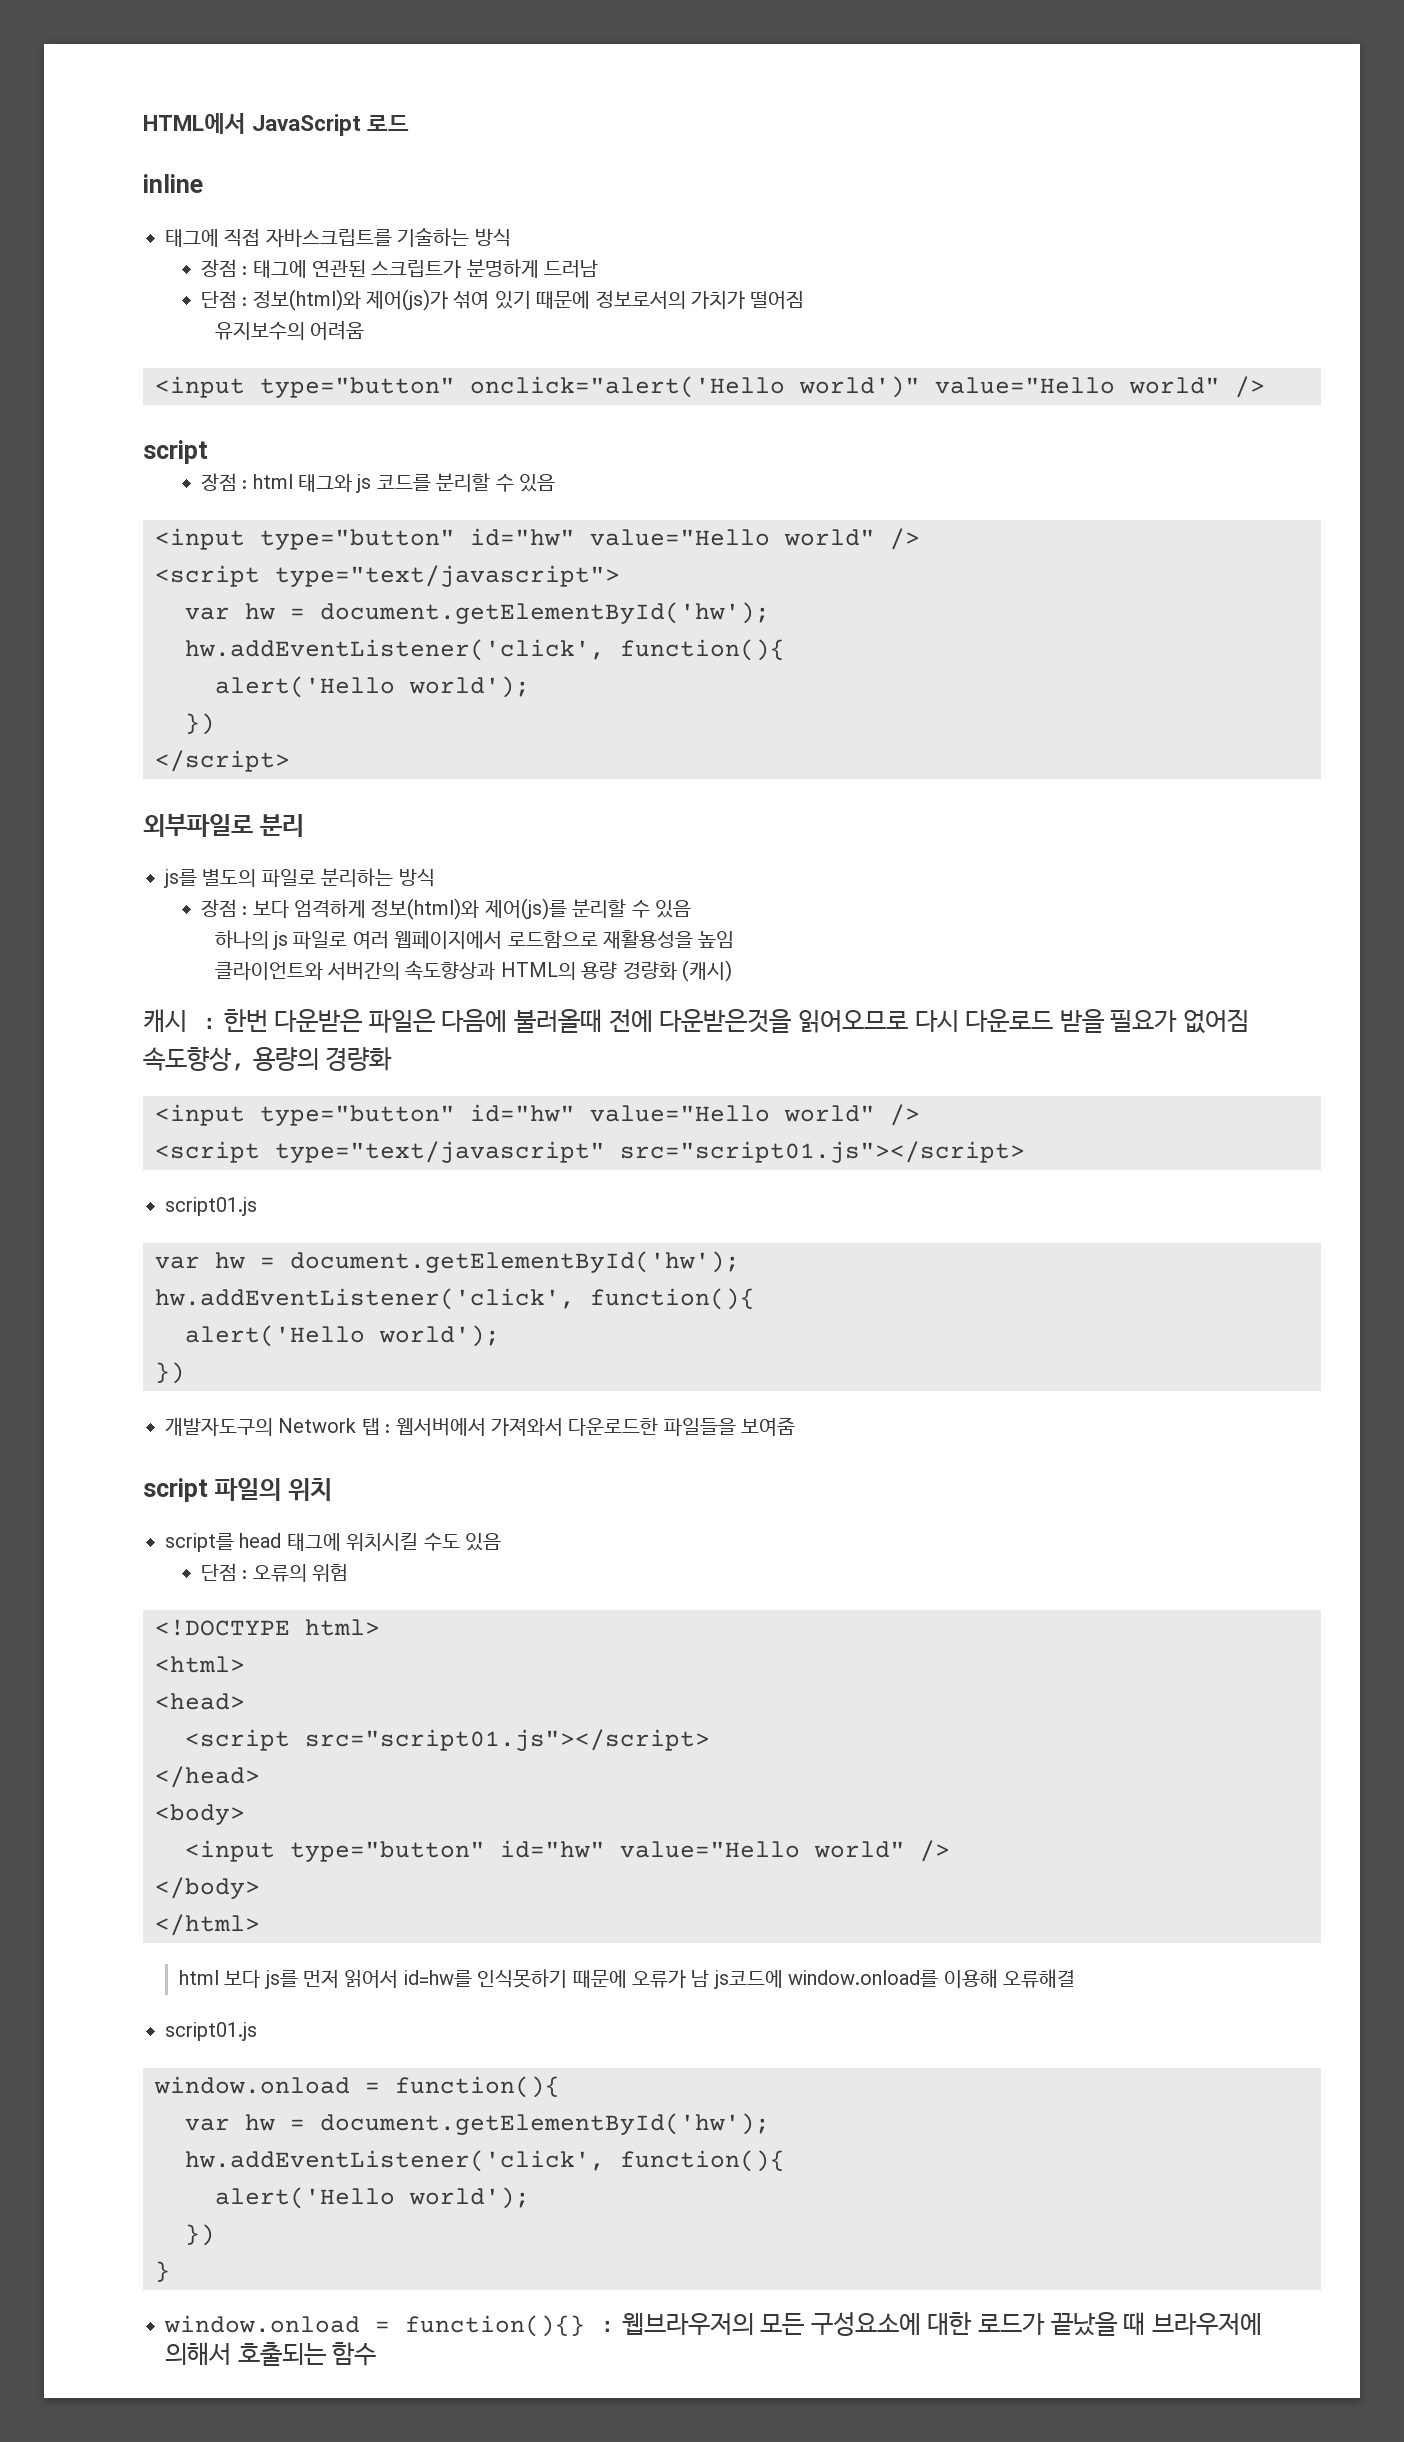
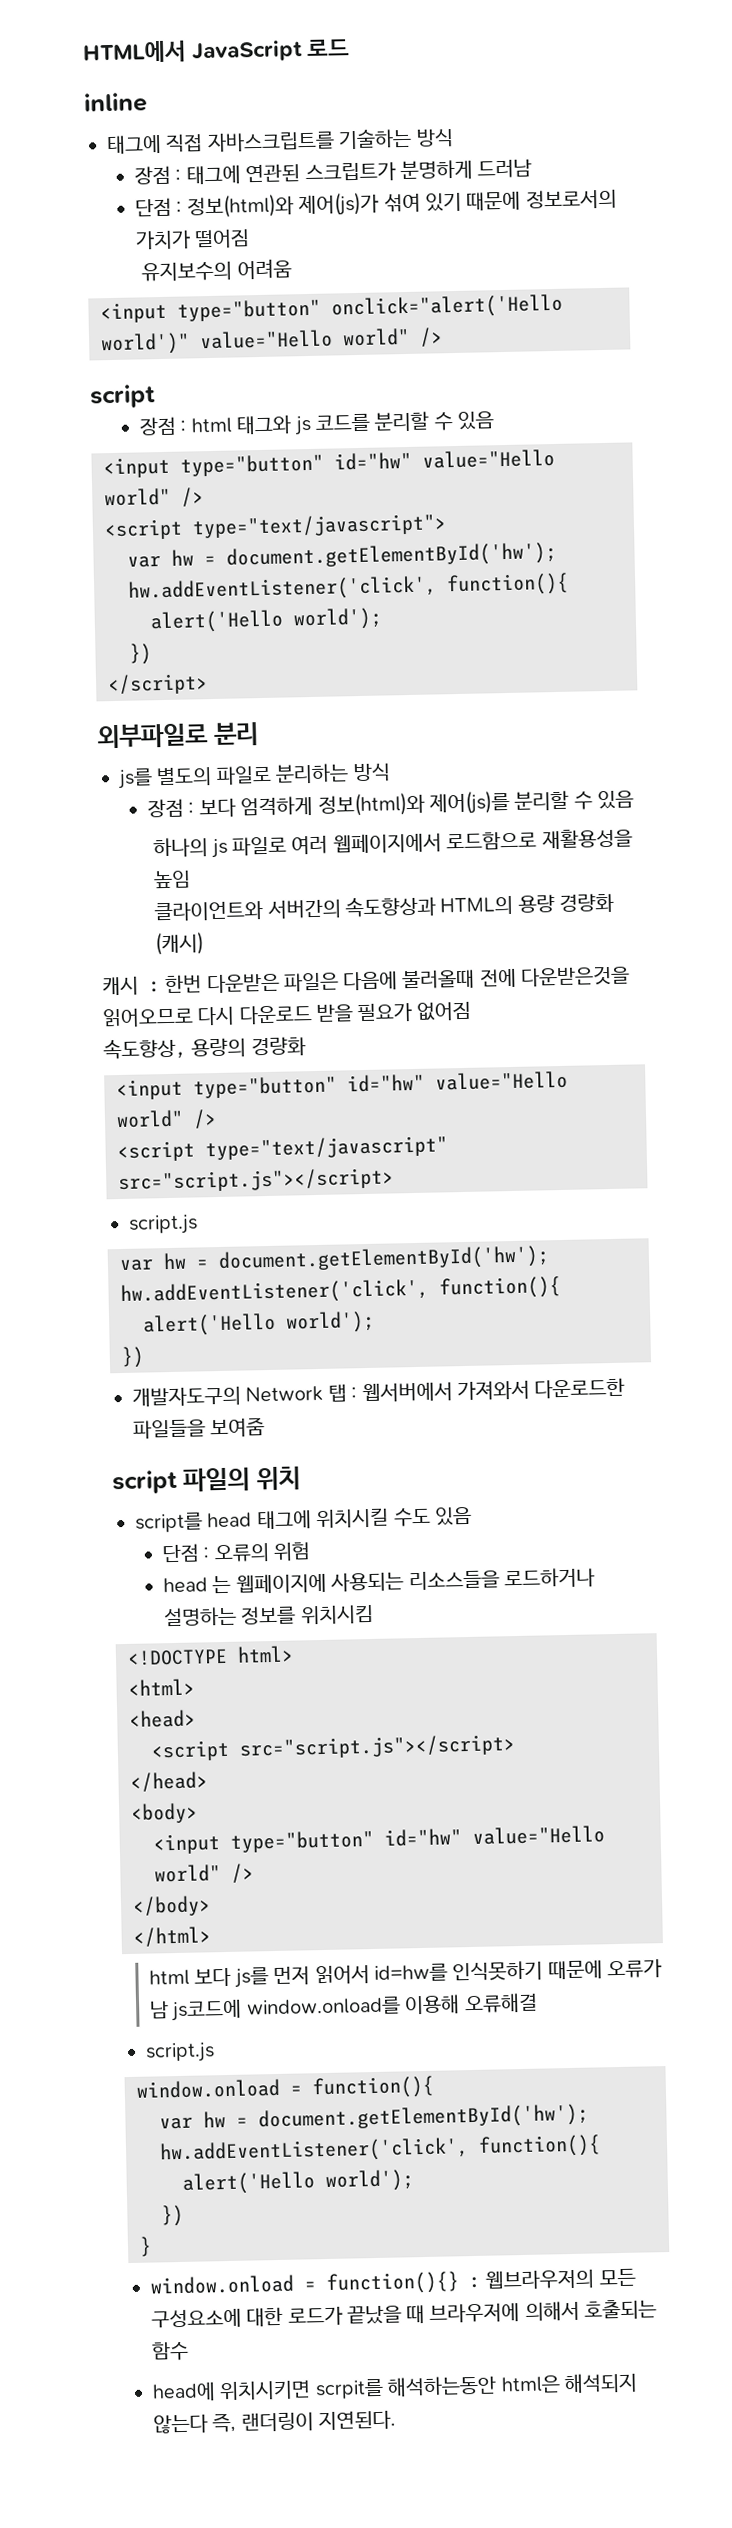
[620,1141,1025,1163] [165,1197,257,1216] src="script01.js"></script> // script01.js -> [118,1167,394,1194] [128,1214,198,1235] src="script.js"></script> // script.js
(348, 1573) none -> [163,1567,596,1594] [163,1604,374,1627] // head 는 웹페이지에 사용되는 리소스들을 로드하거나 설명하는 정보를 위치시킴
[305,1729,710,1751] src="script01.js"></script> -> [239,1734,516,1760] src="script.js"></script>
[165,2022,257,2041] script01.js -> [145,2042,215,2063] script.js
(377, 2354) none -> [152,2372,638,2402] [153,2410,397,2434] // head에 위치시키면 scrpit를 해석하는동안 html은 해석되지 않는다 즉, 랜더링이 지연된다.

